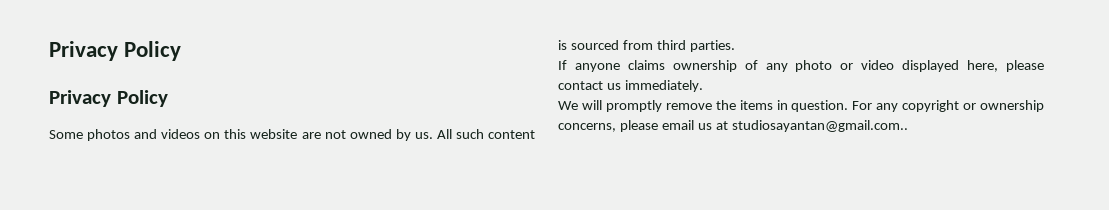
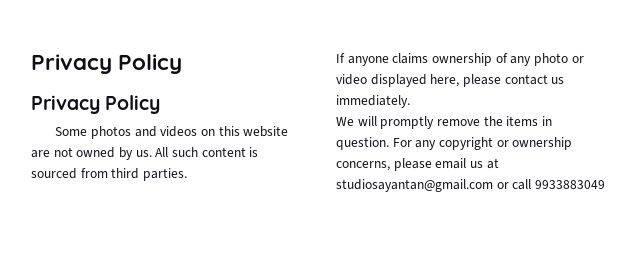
[731,120,908,132] studiosayantan@gmail.com.. -> [336,179,605,192] studiosayantan@gmail.com or call 9933883049

